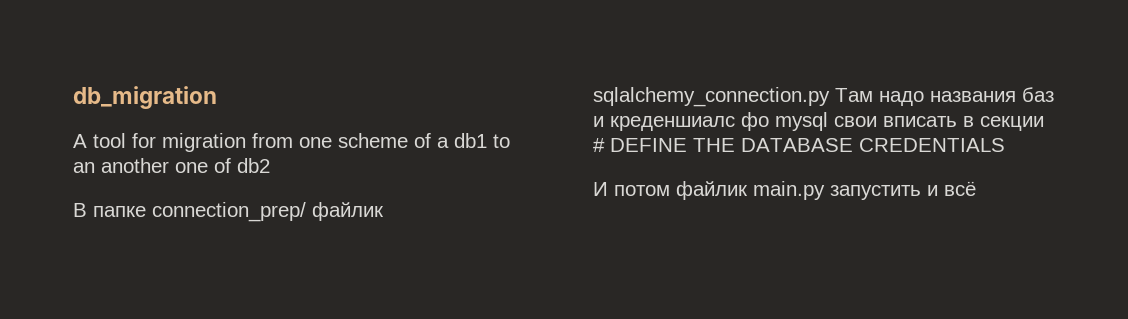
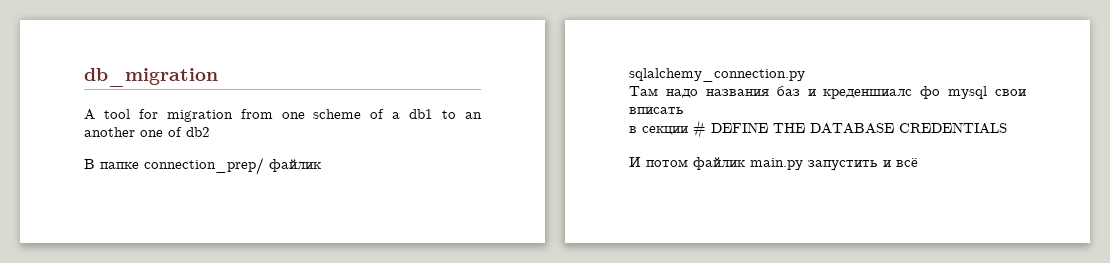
(830, 97) none -> (805, 75) //
(957, 121) none -> (684, 110) //

